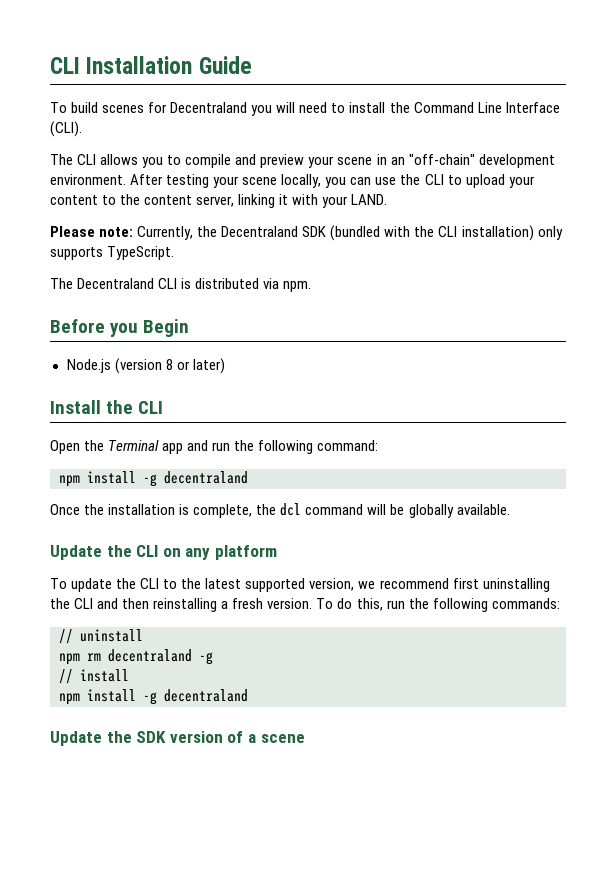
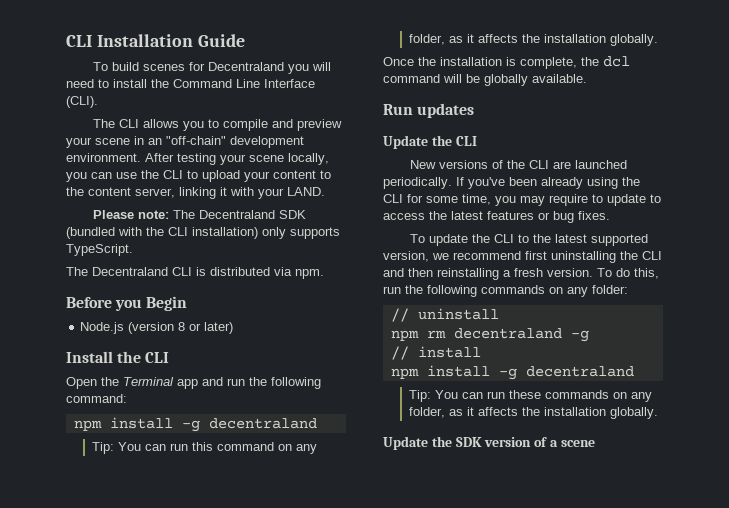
[137,226,218,240] Currently, the -> [173,210,196,219] The
(248, 477) none -> [91,442,317,454] [408,34,658,46] // Tip: You can run this command on any folder, as it affects the installation globally.
(510, 509) none -> [383,103,475,118] // Run updates
[162,545,277,560] on any platform -> [410,160,628,169] [383,177,640,189] [383,194,661,206] [383,211,610,223] // New versions of the CLI are launched periodically. If you've been already using the CLI for some time, you may require to update to access the latest features or bug fixes.
[491,598,560,609] commands: -> [481,285,628,297] commands on any folder:
(248, 695) none -> [408,390,652,402] [408,407,658,419] // Tip: You can run these commands on any folder, as it affects the installation globally.

